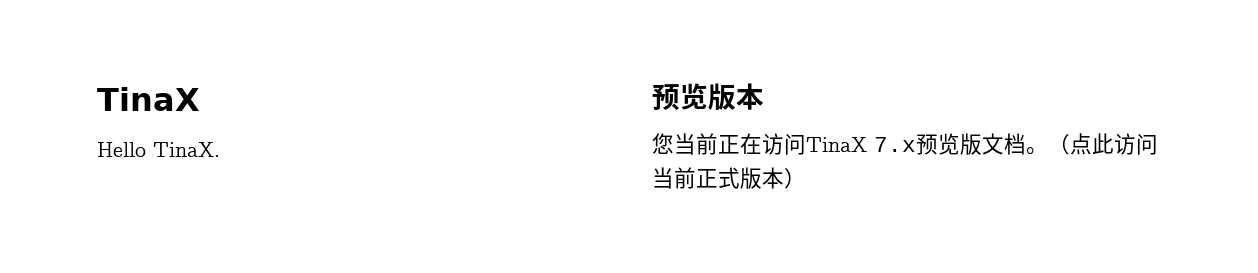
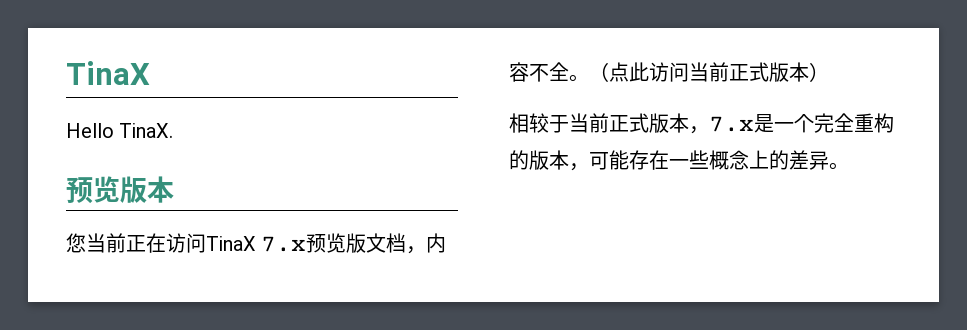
(1026, 144) none -> [406,233,447,254] [509,62,569,82] ，内容不全
(806, 178) none -> [509,113,894,134] [509,150,849,171] // 相较于当前正式版本，7.x是一个完全重构的版本，可能存在一些概念上的差异。

